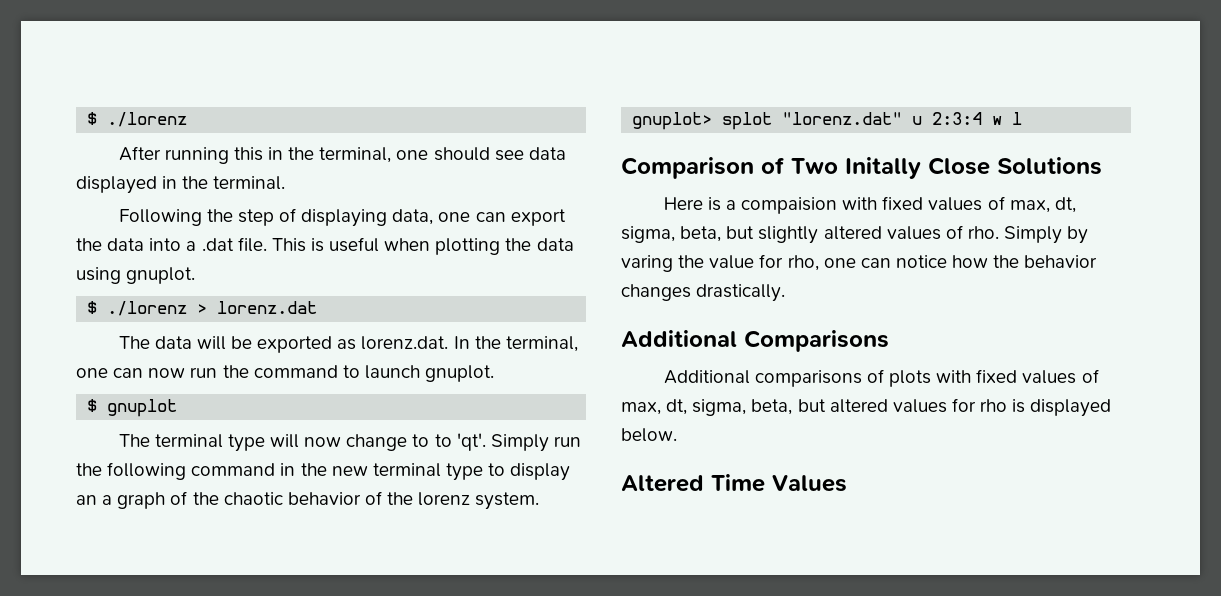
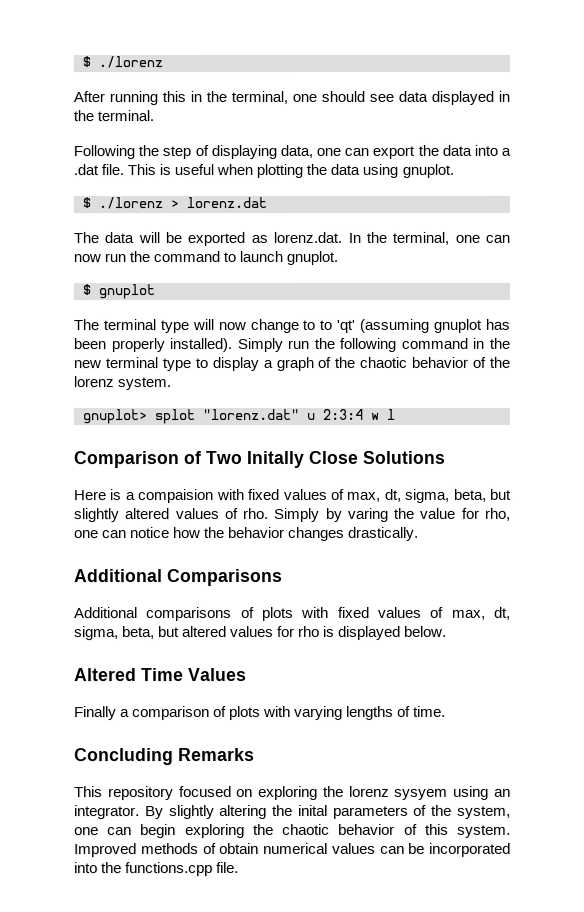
[456,433,486,451] 'qt'. -> [336,318,511,333] [73,338,233,353] 'qt' (assuming gnuplot has been properly installed).
[76,495,97,505] an -> (259, 364) none
(847, 483) none -> [74,705,447,721] [74,748,255,766] [74,785,511,801] [74,804,511,820] [74,823,512,839] [74,842,511,858] [74,862,240,877] // Finally a comparison of plots with varying lengths of time. // Concluding Remarks // This repository focused on exploring the lorenz sysyem using an integrator. By slightly altering the inital parameters of the system, one can begin exploring the chaotic behavior of this system. Improved methods of obtain numerical values can be incorporated into the functions.cpp file.

